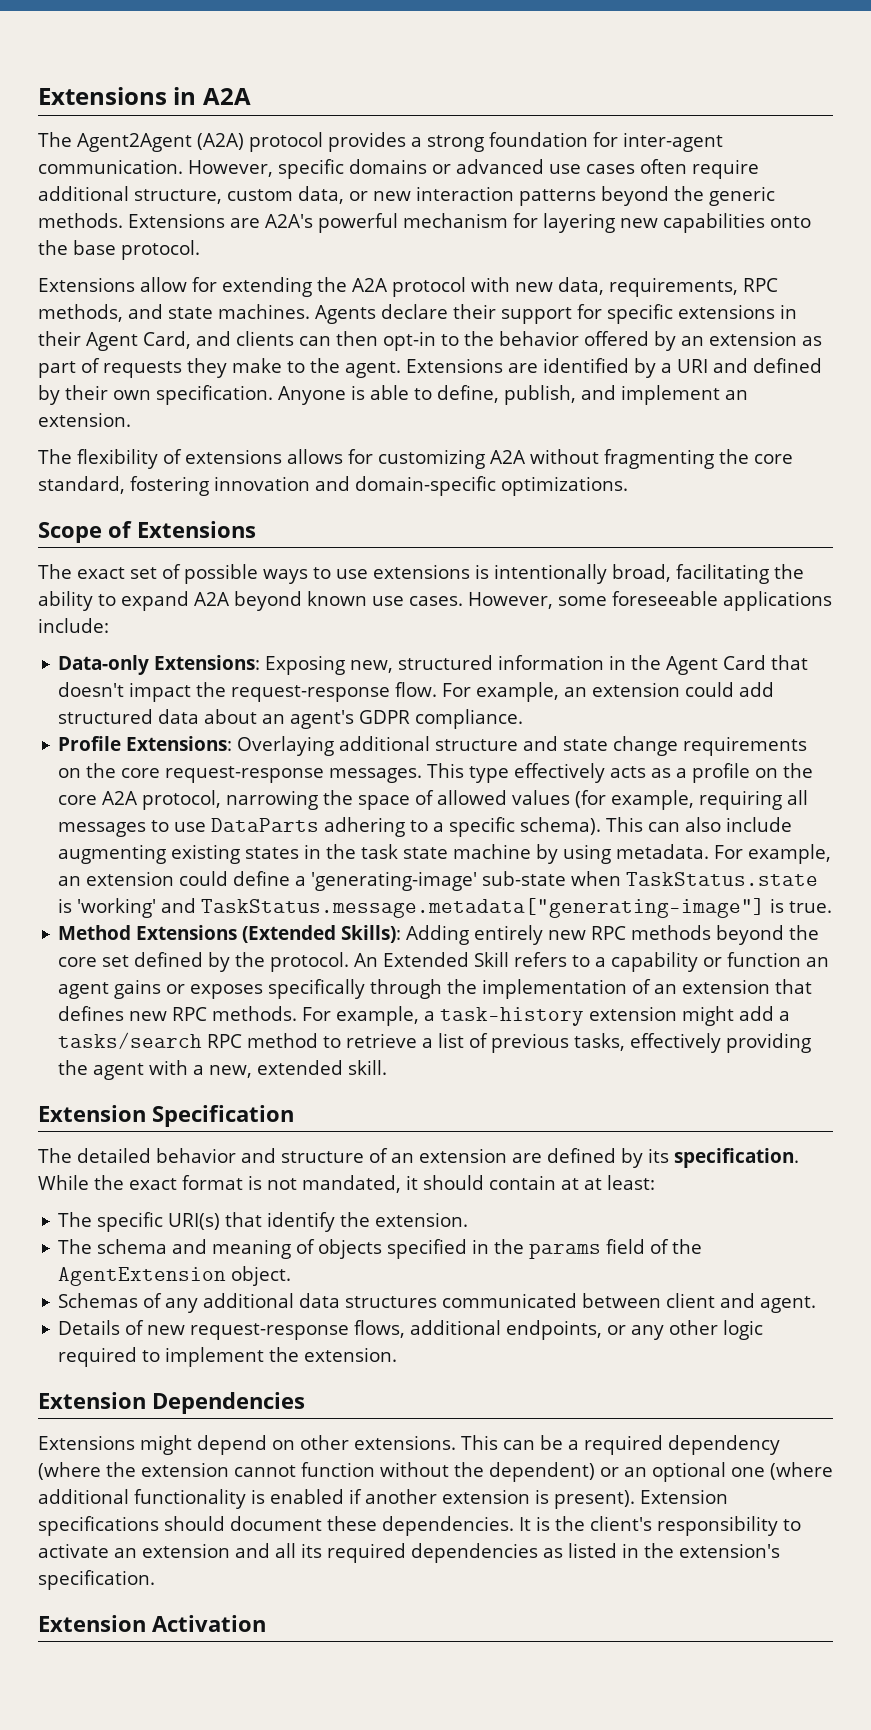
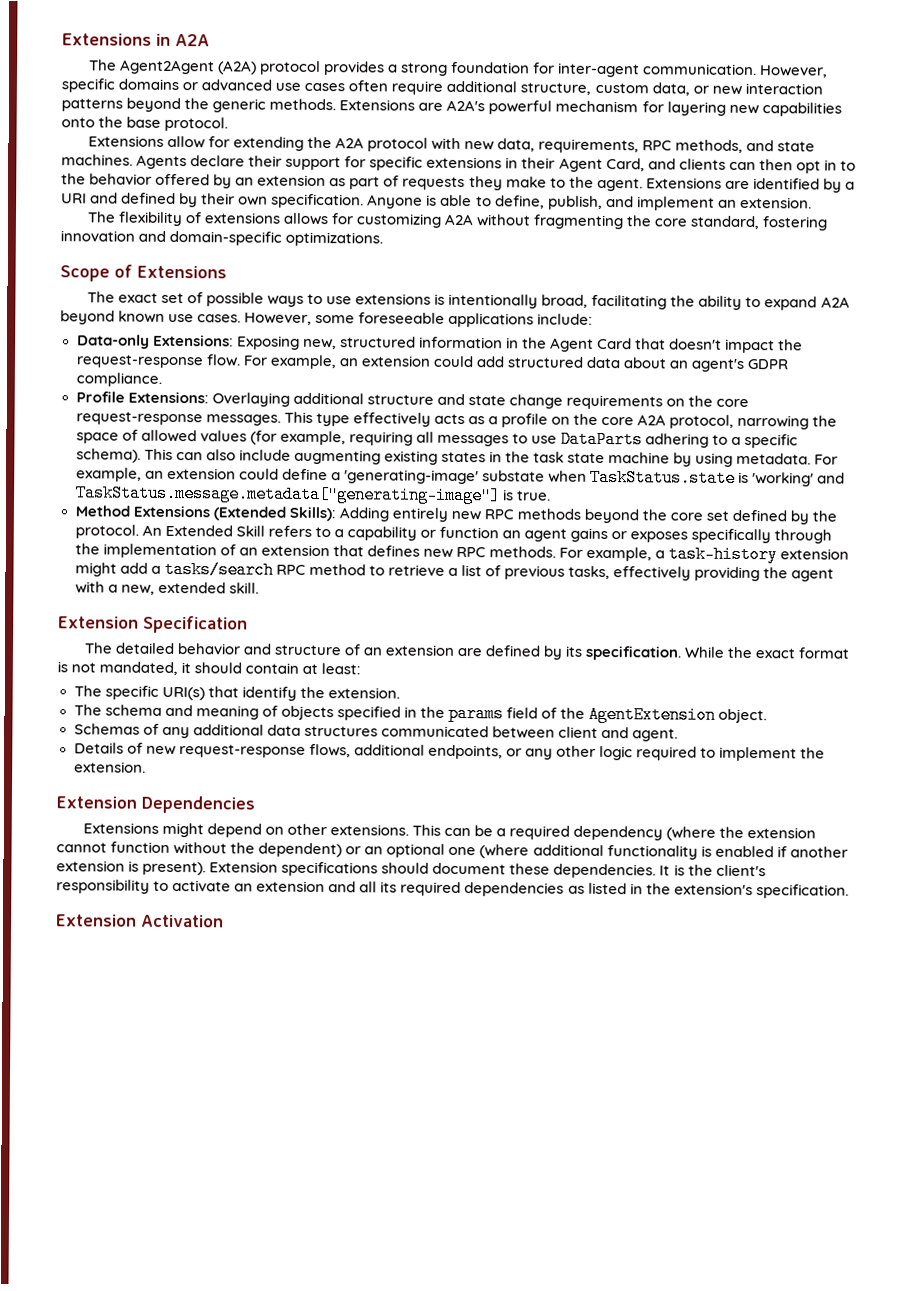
[383,331,436,351] opt-in -> [795,159,837,174] opt in
[482,871,567,886] sub-state -> [481,470,545,482] substate
[584,1178,602,1190] at -> (319, 669) none

